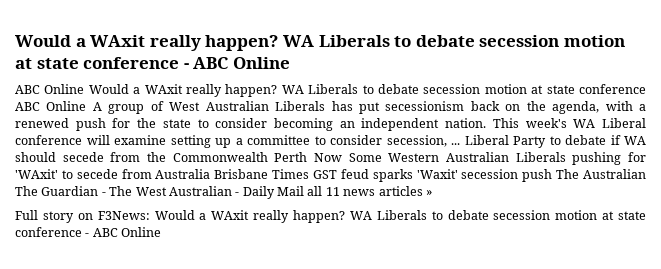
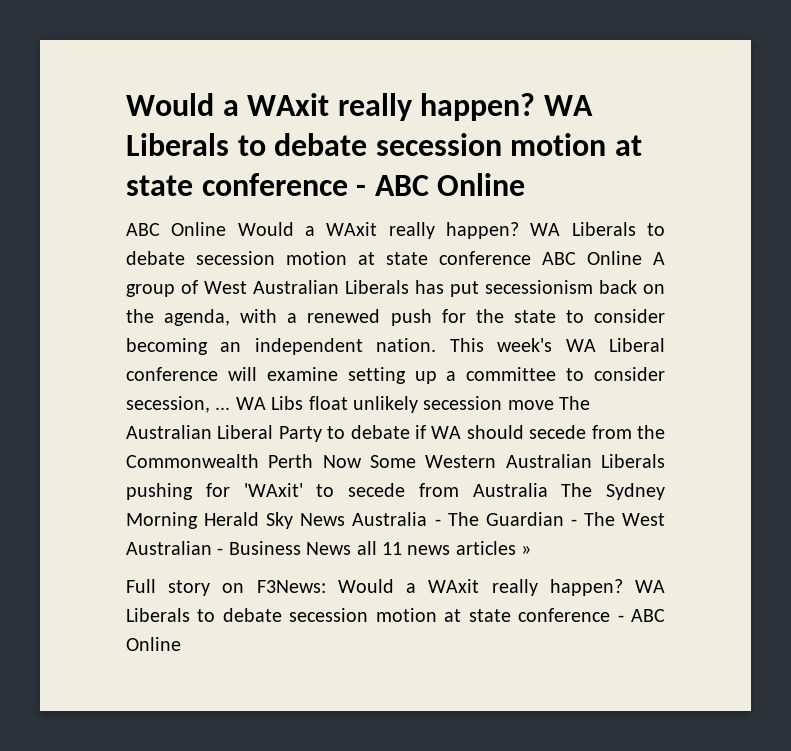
(460, 144) none -> [235,396,591,413] [126,425,212,439] WA Libs float unlikely secession move The Australian
[214,169,646,182] Brisbane Times GST feud sparks 'Waxit' secession push The Australian -> [561,483,665,500] [126,512,441,529] The Sydney Morning Herald Sky News Australia -
[242,186,304,199] Daily Mail -> [228,541,352,555] Business News

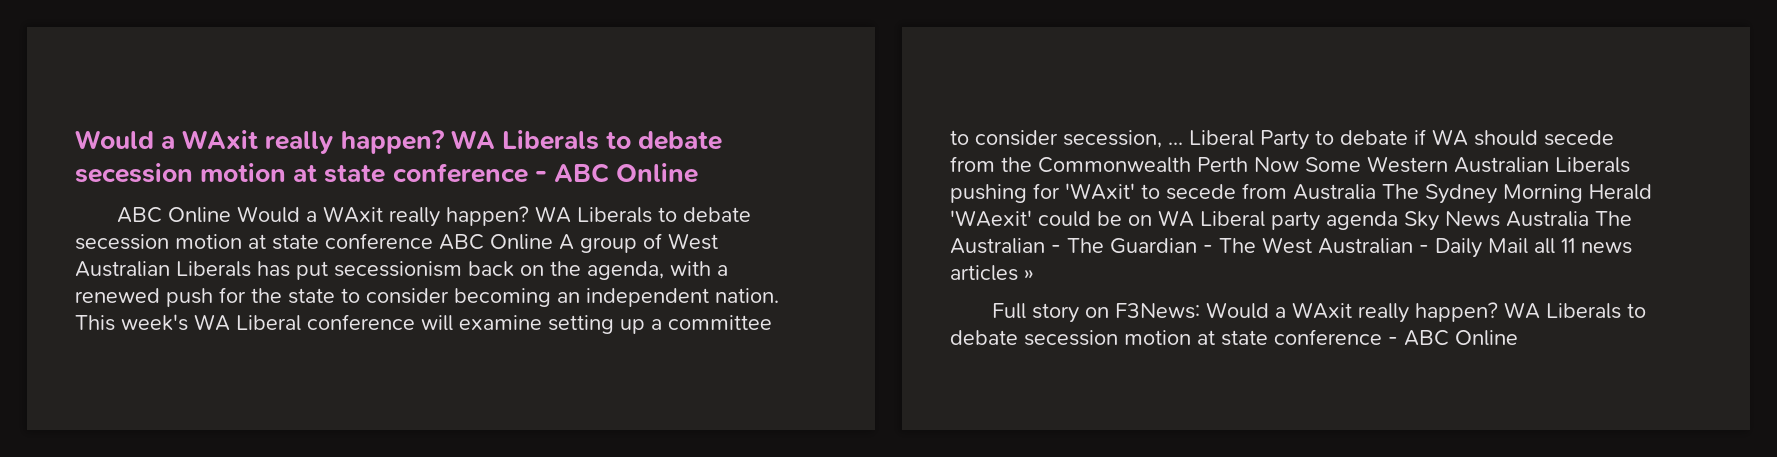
[235,396,591,413] [126,425,212,439] WA Libs float unlikely secession move The Australian -> (1183, 143) none
(260, 519) none -> [950,210,1398,231] 'WAexit' could be on WA Liberal party agenda
(428, 519) none -> [1595,211,1632,226] [950,238,1045,254] The Australian
[228,541,352,555] Business News -> [1435,238,1528,258] Daily Mail

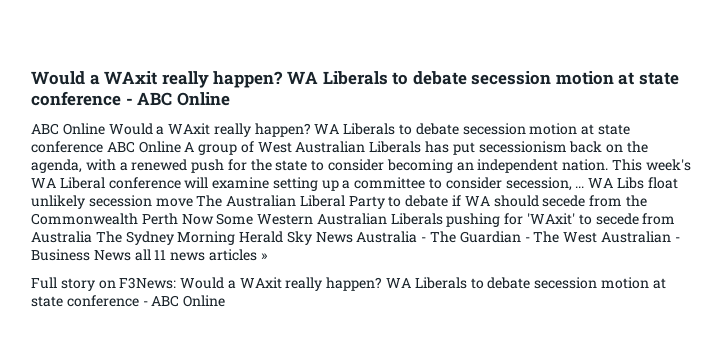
(1183, 143) none -> [588,177,678,189] [31,195,297,209] WA Libs float unlikely secession move The Australian
[950,210,1398,231] 'WAexit' could be on WA Liberal party agenda -> (284, 237) none
[1595,211,1632,226] [950,238,1045,254] The Australian -> (418, 237) none
[1435,238,1528,258] Daily Mail -> [31,249,131,261] Business News

